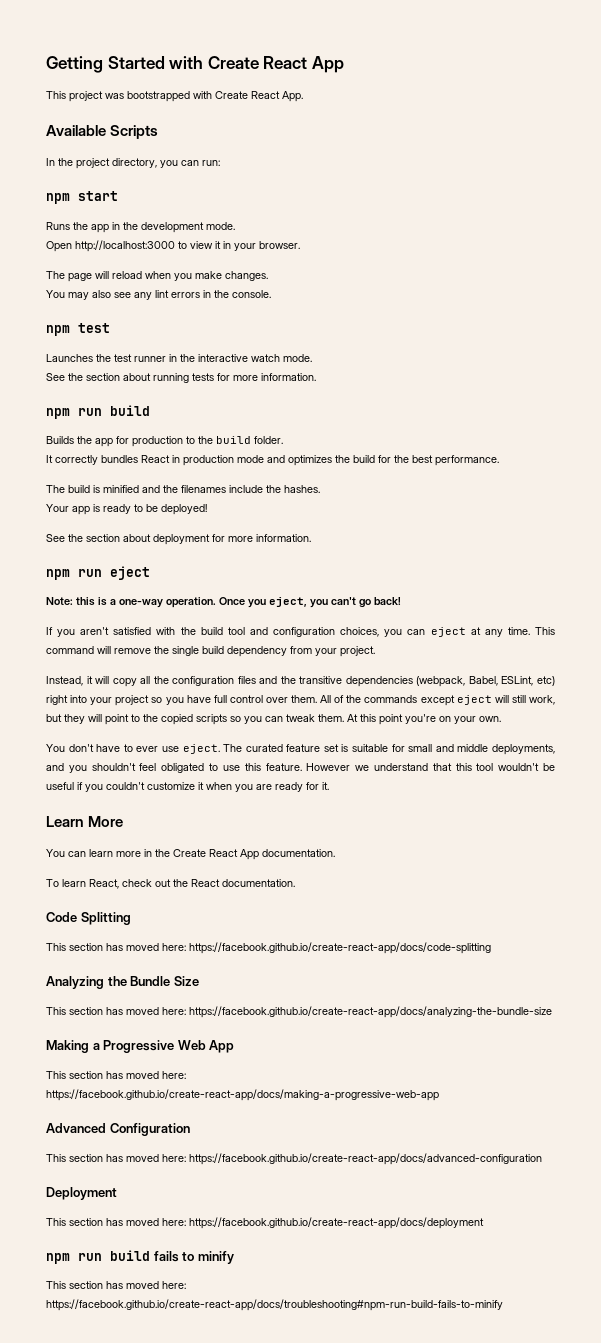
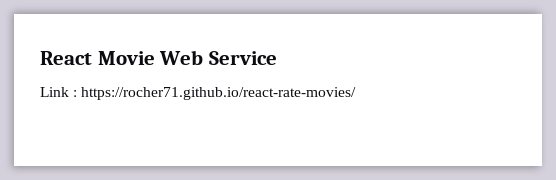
[46,56,344,73] [46,91,303,102] [46,125,159,139] [46,158,220,169] [46,191,118,204] [46,222,235,233] [46,240,300,252] [46,271,268,282] [46,290,271,300] [46,323,110,336] [46,354,312,362] [46,373,316,383] [46,405,150,419] [46,436,283,447] [46,455,499,466] [46,485,320,493] [46,504,207,515] [46,534,311,545] [46,566,150,580] [46,597,401,608] [46,627,556,637] [46,646,375,657] [46,676,556,687] [46,695,555,706] [46,714,501,725] [46,744,555,755] [46,763,555,773] [46,782,329,792] [46,816,124,827] [46,849,335,860] [46,879,295,889] [46,912,131,925] [46,942,491,954] [46,976,199,989] [46,1006,552,1018] [46,1040,235,1053] [46,1071,186,1079] [46,1089,439,1101] [46,1123,190,1136] [46,1153,542,1165] [46,1187,117,1200] [46,1217,484,1229] [46,1250,234,1264] [46,1281,186,1289] [46,1299,503,1311] Getting Started with Create React App // This project was bootstrapped with Create React App. // Available Scripts // In the project directory, you can run: // npm start // Runs the app in the development mode. // Open http://localhost:3000 to view it in your browser. // The page will reload when you make changes. // You may also see any lint errors in the console. // npm test // Launches the test runner in the interactive watch mode. // See the section about running tests for more information. // npm run build // Builds the app for production to the build folder. // It correctly bundles React in production mode and optimizes the build for the best performance. // The build is minified and the filenames include the hashes. // Your app is ready to be deployed! // See the section about deployment for more information. // npm run eject // Note: this is a one-way operation. Once you eject, you can't go back! // If you aren't satisfied with the build tool and configuration choices, you can eject at any time. This command will remove the single build dependency from your project. // Instead, it will copy all the configuration files and the transitive dependencies (webpack, Babel, ESLint, etc) right into your project so you have full control over them. All of the commands except eject will still work, but they will point to the copied scripts so you can tweak them. At this point you're on your own. // You don't have to ever use eject. The curated feature set is suitable for small and middle deployments, and you shouldn't feel obligated to use this feature. However we understand that this tool wouldn't be useful if you couldn't customize it when you are ready for it. // Learn More // You can learn more in the Create React App documentation. // To learn React, check out the React documentation. // Code Splitting // This section has moved here: https://facebook.github.io/create-react-app/docs/code-splitting // Analyzing the Bundle Size // This section has moved here: https://facebook.github.io/create-react-app/docs/analyzing-the-bundle-size // Making a Progressive Web App // This section has moved here: https://facebook.github.io/create-react-app/docs/making-a-progressive-web-app // Advanced Configuration // This section has moved here: https://facebook.github.io/create-react-app/docs/advanced-configuration // Deployment // This section has moved here: https://facebook.github.io/create-react-app/docs/deployment // npm run build fails to minify // This section has moved here: https://facebook.github.io/create-react-app/docs/troubleshooting#npm-run-build-fails-to-minify -> [40,50,278,65] [40,87,357,100] React Movie Web Service // Link : https://rocher71.github.io/react-rate-movies/

